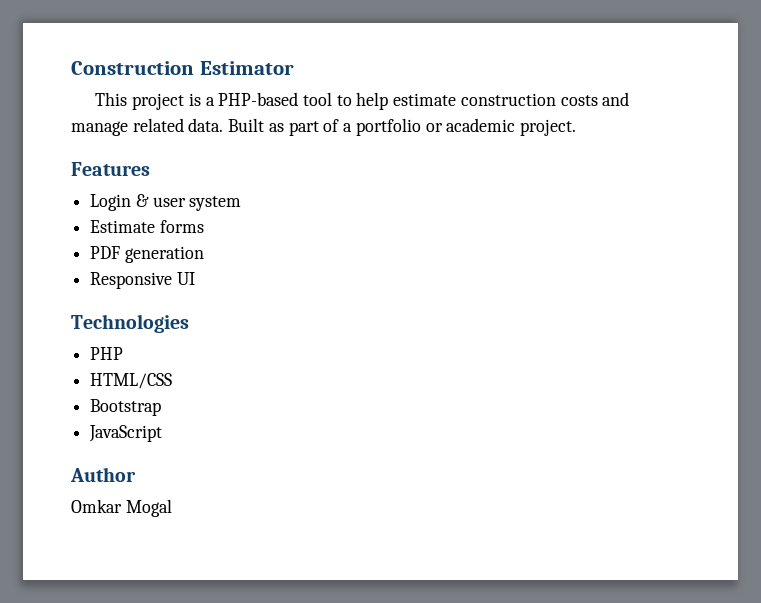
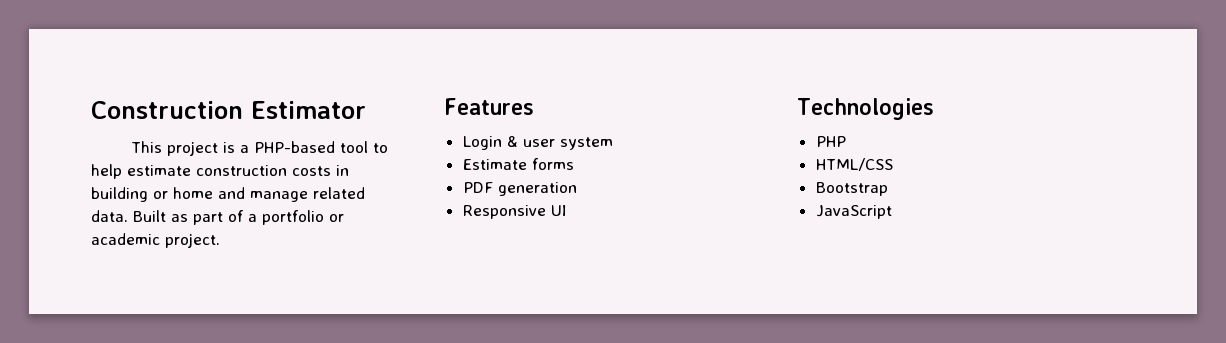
(598, 100) none -> [336,165,349,176] [91,187,213,202] in building or home
[70,467,136,482] [71,499,172,517] // Author // Omkar Mogal -> (892, 212) none

